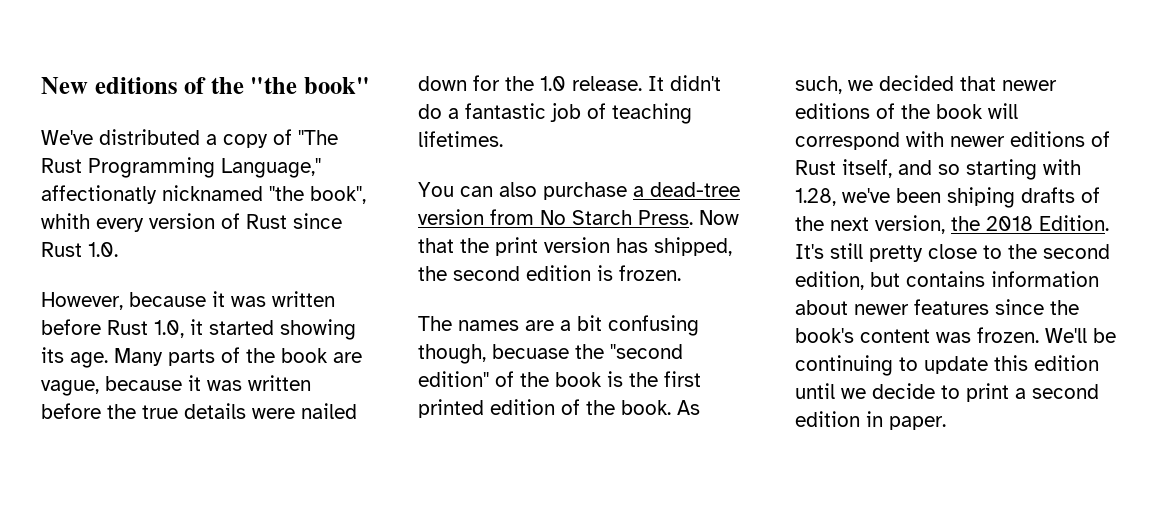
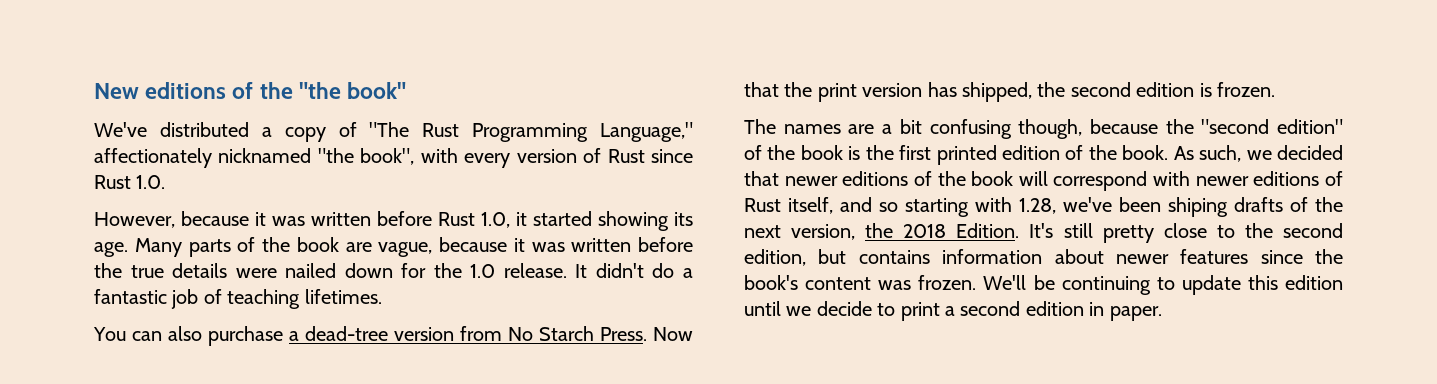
[41,185,157,204] affectionatly -> [94,148,212,168] affectionately
[41,213,90,229] whith -> [420,148,458,163] with
[492,344,569,359] becuase -> [1089,119,1158,134] because

